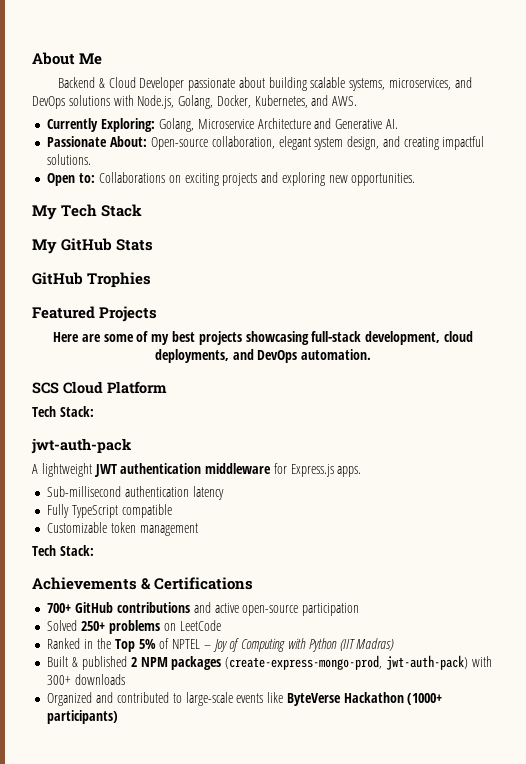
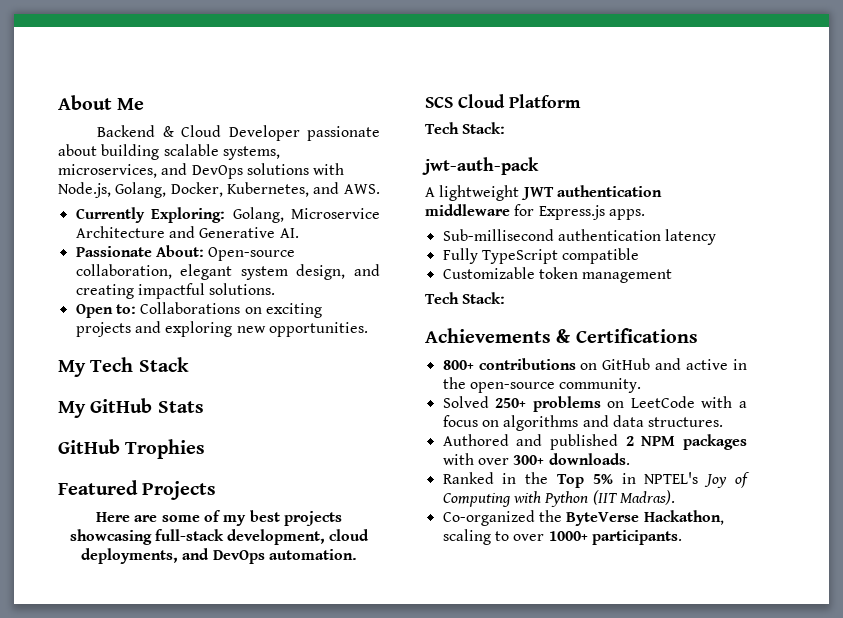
[47,602,360,616] 700+ GitHub contributions and active open-source participation -> [442,358,747,370] [442,377,642,393] 800+ contributions on GitHub and active in the open-source community.
(221, 625) none -> [701,396,747,408] [442,415,724,431] [442,434,747,450] [442,453,630,465] with a focus on algorithms and data structures. // Authored and published 2 NPM packages with over 300+ downloads.
[159,638,211,649] of NPTEL – -> [621,472,699,484] in NPTEL's
[356,638,395,651] [47,655,492,670] [47,674,126,685] [47,692,443,706] [47,710,119,724] Madras) // Built & published 2 NPM packages (create-express-mongo-prod, jwt-auth-pack) with 300+ downloads // Organized and contributed to large-scale events like ByteVerse Hackathon (1000+ participants) -> [619,490,675,505] [442,510,724,526] [442,529,682,545] Madras). // Co-organized the ByteVerse Hackathon, scaling to over 1000+ participants.

